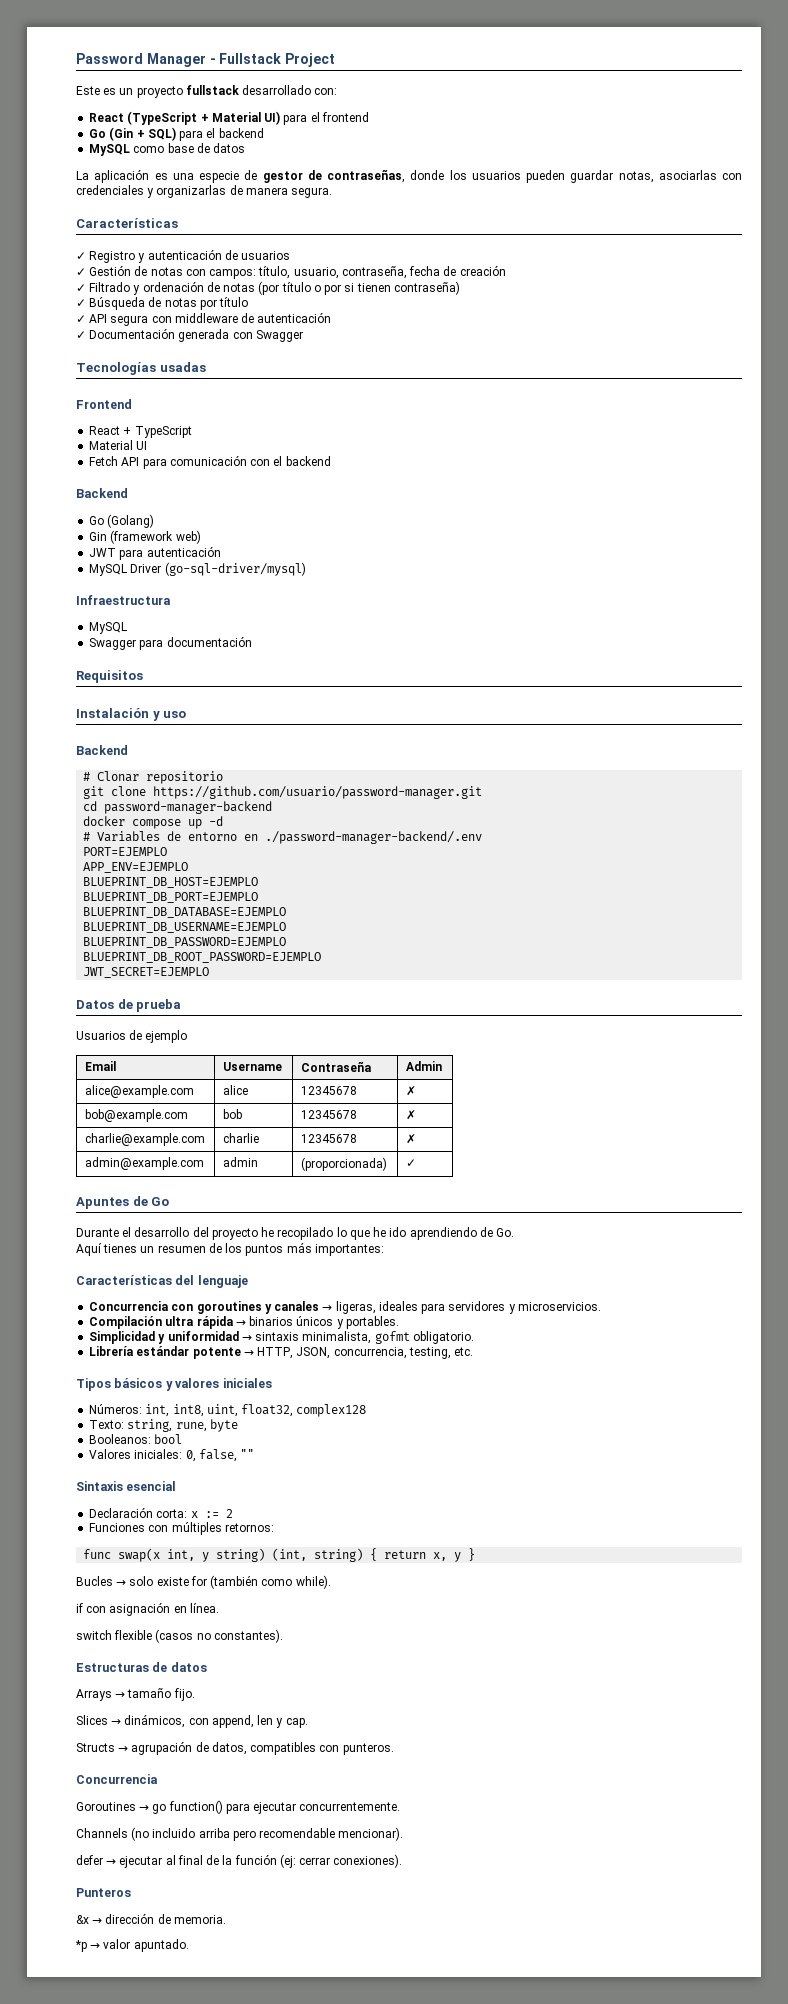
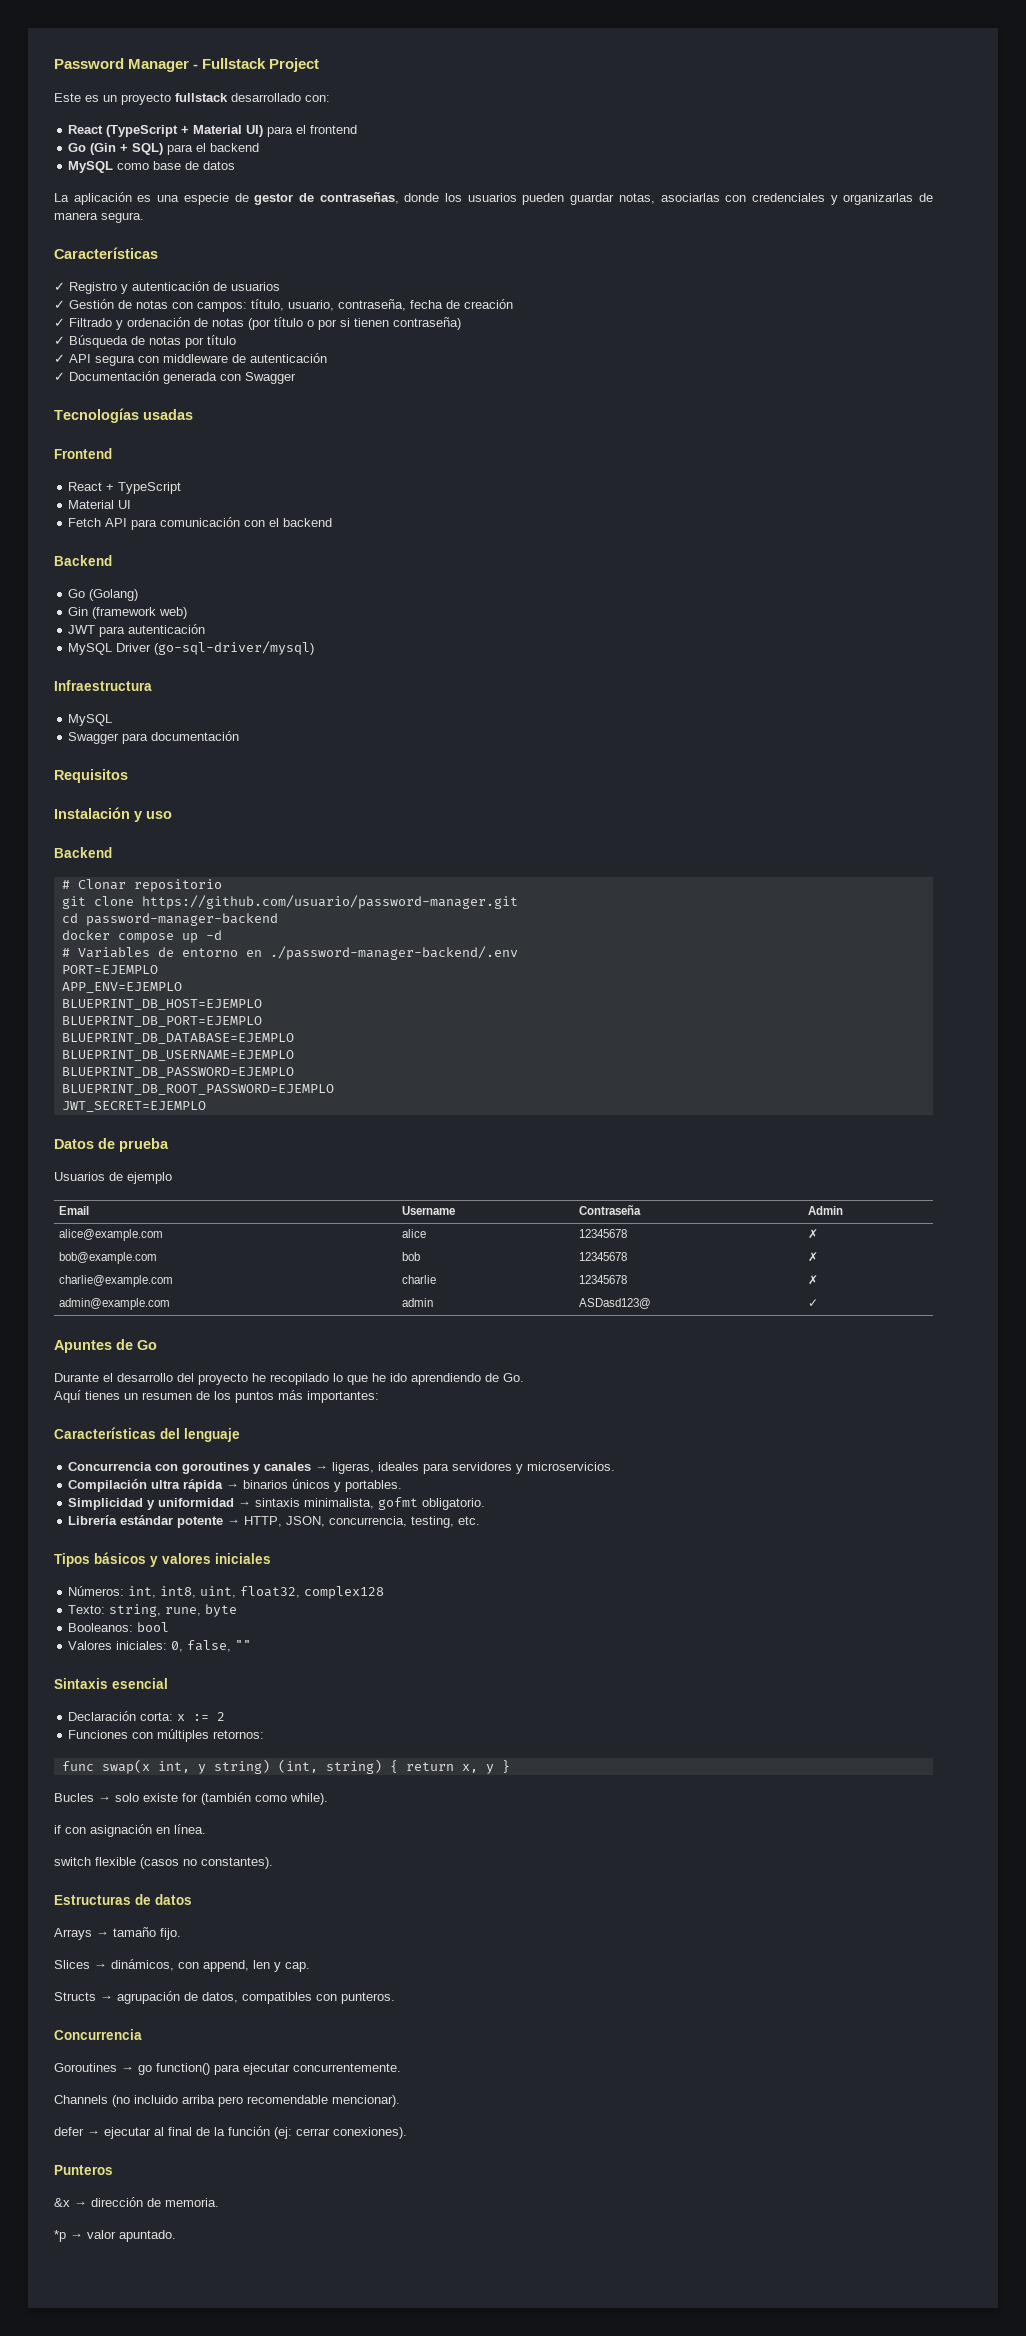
[300,1157,387,1171] (proporcionada) -> [579,1298,652,1309] ASDasd123@

